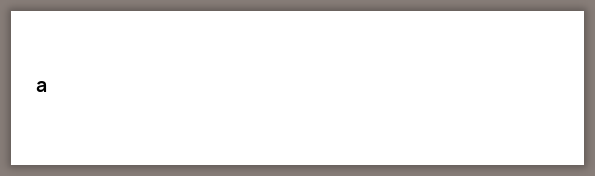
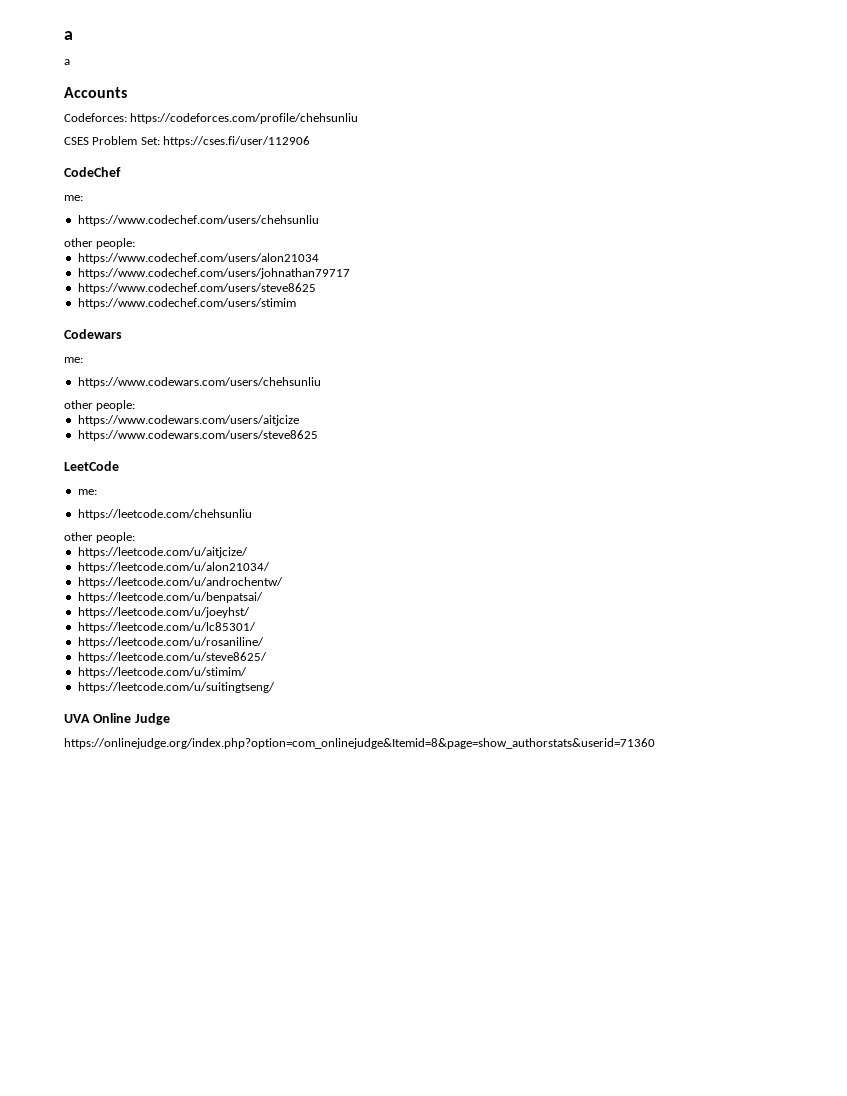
[36,81,47,92] a -> [64,31,73,40] [64,59,70,65] [64,87,127,98] [64,113,359,124] [64,136,311,147] [64,167,121,177] [64,195,83,201] [77,215,319,226] [64,238,136,249] [77,253,319,264] [77,268,350,279] [77,283,316,294] [77,298,296,309] [64,329,122,339] [64,357,83,363] [77,377,321,388] [64,400,136,411] [77,415,299,426] [77,430,318,441] [64,461,119,471] [77,489,97,495] [77,509,252,520] [64,532,136,543] [77,547,248,558] [77,562,270,573] [77,577,283,588] [77,592,263,603] [77,607,250,618] [77,622,256,633] [77,637,264,648] [77,652,267,663] [77,667,247,678] [77,682,275,693] [64,713,170,725] [64,738,655,749] a // a // Accounts // Codeforces: https://codeforces.com/profile/chehsunliu // CSES Problem Set: https://cses.fi/user/112906 // CodeChef // me: // https://www.codechef.com/users/chehsunliu // other people: // https://www.codechef.com/users/alon21034 // https://www.codechef.com/users/johnathan79717 // https://www.codechef.com/users/steve8625 // https://www.codechef.com/users/stimim // Codewars // me: // https://www.codewars.com/users/chehsunliu // other people: // https://www.codewars.com/users/aitjcize // https://www.codewars.com/users/steve8625 // LeetCode // me: // https://leetcode.com/chehsunliu // other people: // https://leetcode.com/u/aitjcize/ // https://leetcode.com/u/alon21034/ // https://leetcode.com/u/androchentw/ // https://leetcode.com/u/benpatsai/ // https://leetcode.com/u/joeyhst/ // https://leetcode.com/u/lc85301/ // https://leetcode.com/u/rosaniline/ // https://leetcode.com/u/steve8625/ // https://leetcode.com/u/stimim/ // https://leetcode.com/u/suitingtseng/ // UVA Online Judge // https://onlinejudge.org/index.php?option=com_onlinejudge&Itemid=8&page=show_authorstats&userid=71360

